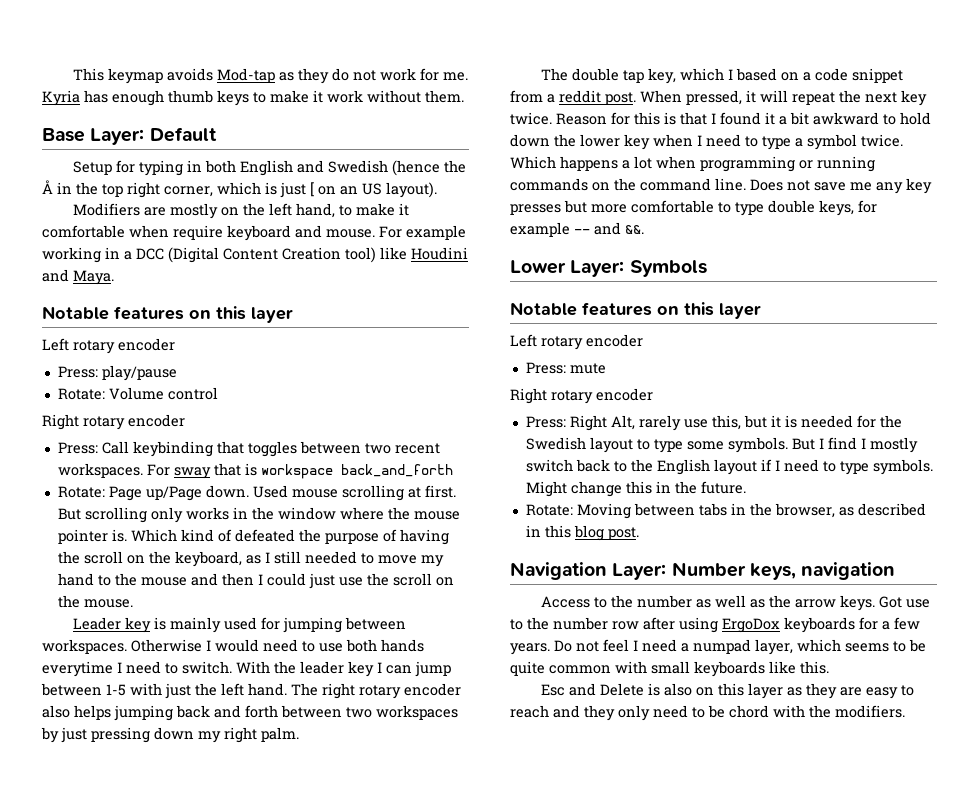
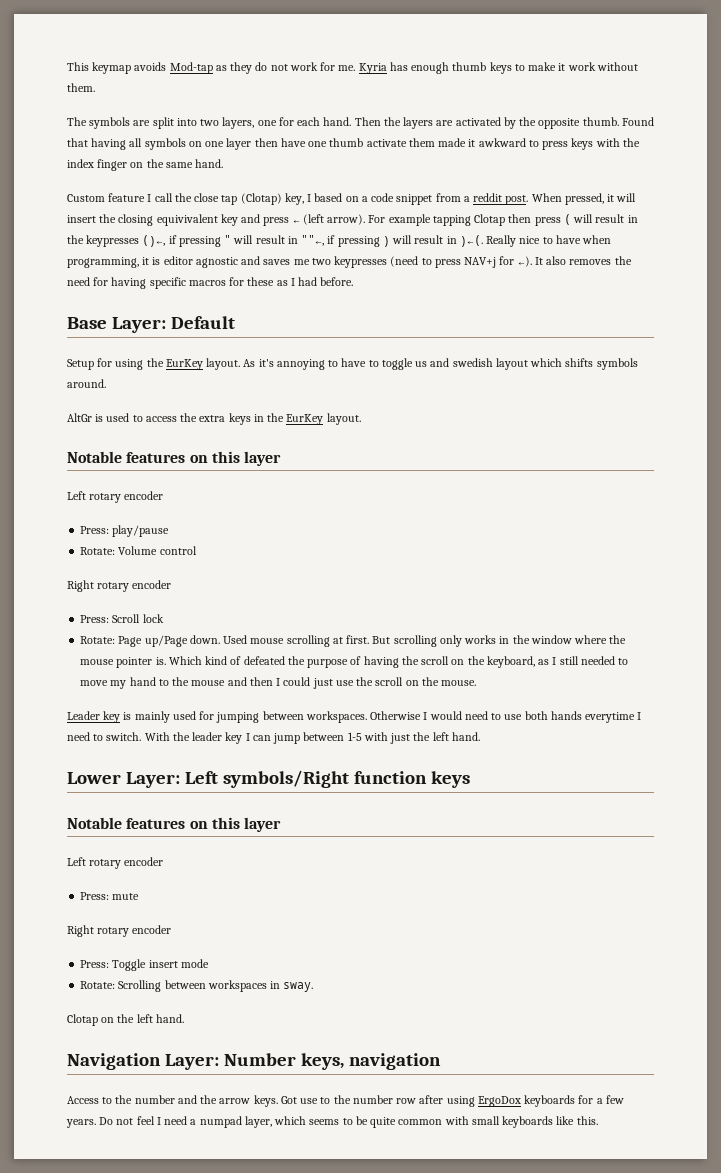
(464, 96) none -> [67,117,654,129] [67,138,640,150] [67,159,224,171] [67,193,637,205] [67,214,638,226] [67,235,612,247] [67,256,632,268] [67,277,354,289] // The symbols are split into two layers, one for each hand. Then the layers are activated by the opposite thumb. Found that having all symbols on one layer then have one thumb activate them made it awkward to press keys with the index finger on the same hand. // Custom feature I call the close tap (Clotap) key, I based on a code snippet from a reddit post. When pressed, it will insert the closing equivivalent key and press ← (left arrow). For example tapping Clotap then press ( will result in the keypresses ()←, if pressing " will result in ""←, if pressing ) will result in )←(. Really nice to have when programming, it is editor agnostic and saves me two keypresses (need to press NAV+j for ←). It also removes the need for having specific macros for these as I had before.
[139,160,467,176] [42,180,437,198] [73,203,410,219] [42,225,466,241] [42,247,468,263] [42,269,114,285] typing in both English and Swedish (hence the Å in the top right corner, which is just [ on an US layout). // Modifiers are mostly on the left hand, to make it comfortable when require keyboard and mouse. For example working in a DCC (Digital Content Creation tool) like Houdini and Maya. -> [115,358,638,370] [67,379,106,388] [67,413,361,425] using the EurKey layout. As it's annoying to have to toggle us and swedish layout which shifts symbols around. // AltGr is used to access the extra keys in the EurKey layout.
[101,441,440,457] [57,463,453,479] Call keybinding that toggles between two recent workspaces. For sway that is workspace back_and_forth -> [112,614,164,623] Scroll lock
[291,683,461,699] [42,705,458,721] [41,727,299,743] [541,68,904,84] [510,90,927,106] [510,112,931,125] [510,134,903,150] [510,156,875,172] [510,178,932,194] [510,200,877,216] [510,222,644,237] [510,260,707,277] The right rotary encoder also helps jumping back and forth between two workspaces by just pressing down my right palm. // The double tap key, which I based on a code snippet from a reddit post. When pressed, it will repeat the next key twice. Reason for this is that I found it a bit awkward to hold down the lower key when I need to type a symbol twice. Which happens a lot when programming or running commands on the command line. Does not save me any key presses but more comfortable to type double keys, for example -- and &&. // Lower Layer: Symbols -> [67,770,470,788] // Lower Layer: Left symbols/Right function keys
[569,415,902,431] [525,437,918,453] [525,459,933,475] [525,481,746,497] [525,503,926,519] [525,525,639,541] Right Alt, rarely use this, but it is needed for the Swedish layout to type some symbols. But I find I mostly switch back to the English layout if I need to type symbols. Might change this in the future. // Rotate: Moving between tabs in the browser, as described in this blog post. -> [112,959,209,971] [80,980,314,992] [67,1014,184,1026] Toggle insert mode // Rotate: Scrolling between workspaces in sway. // Clotap on the left hand.
[696,595,766,608] as well as -> [177,1095,197,1104] and
[541,683,915,699] [510,705,905,721] // Esc and Delete is also on this layer as they are easy to reach and they only need to be chord with the modifiers. -> (598, 1120) none

